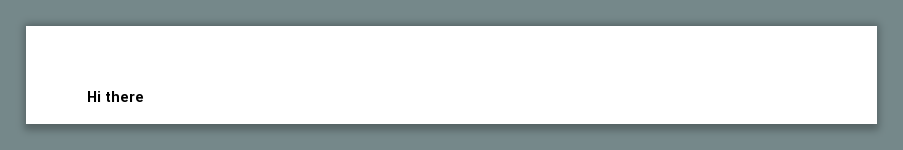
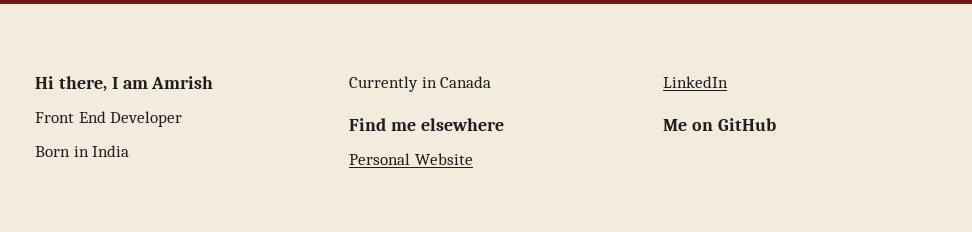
[105,91,144,102] there -> [58,76,214,92] [35,111,183,127] [35,145,130,157] [349,76,492,92] [349,118,504,131] [349,153,473,165] [663,76,728,88] [663,118,776,131] there, I am Amrish // Front End Developer // Born in India // Currently in Canada // Find me elsewhere // Personal Website // LinkedIn // Me on GitHub

